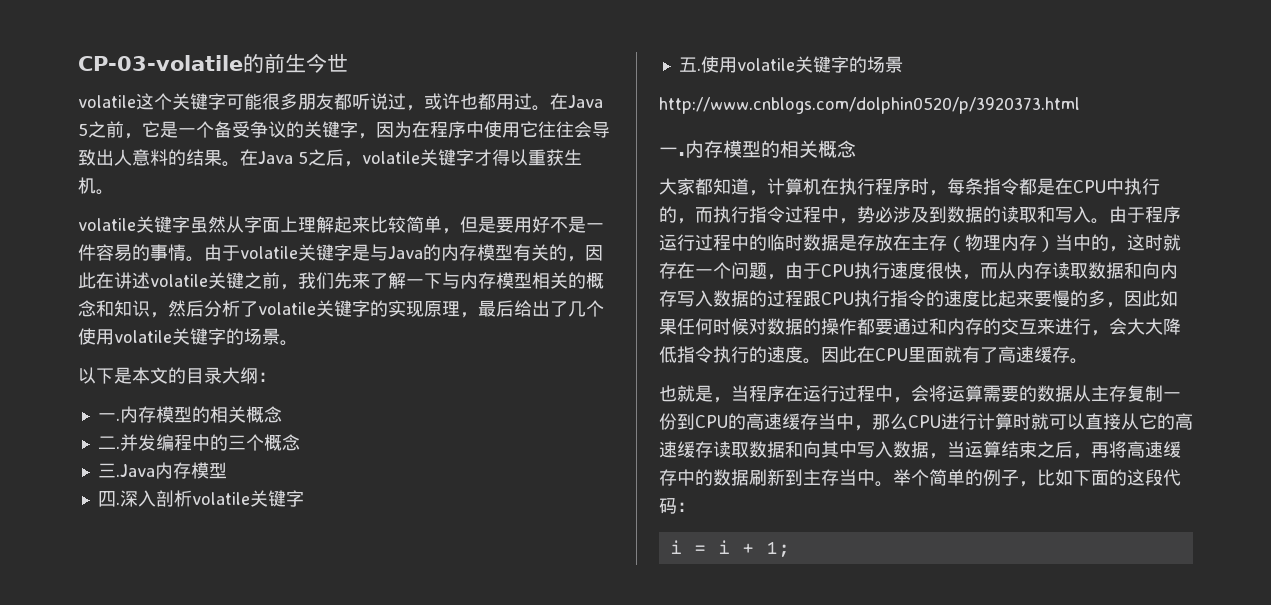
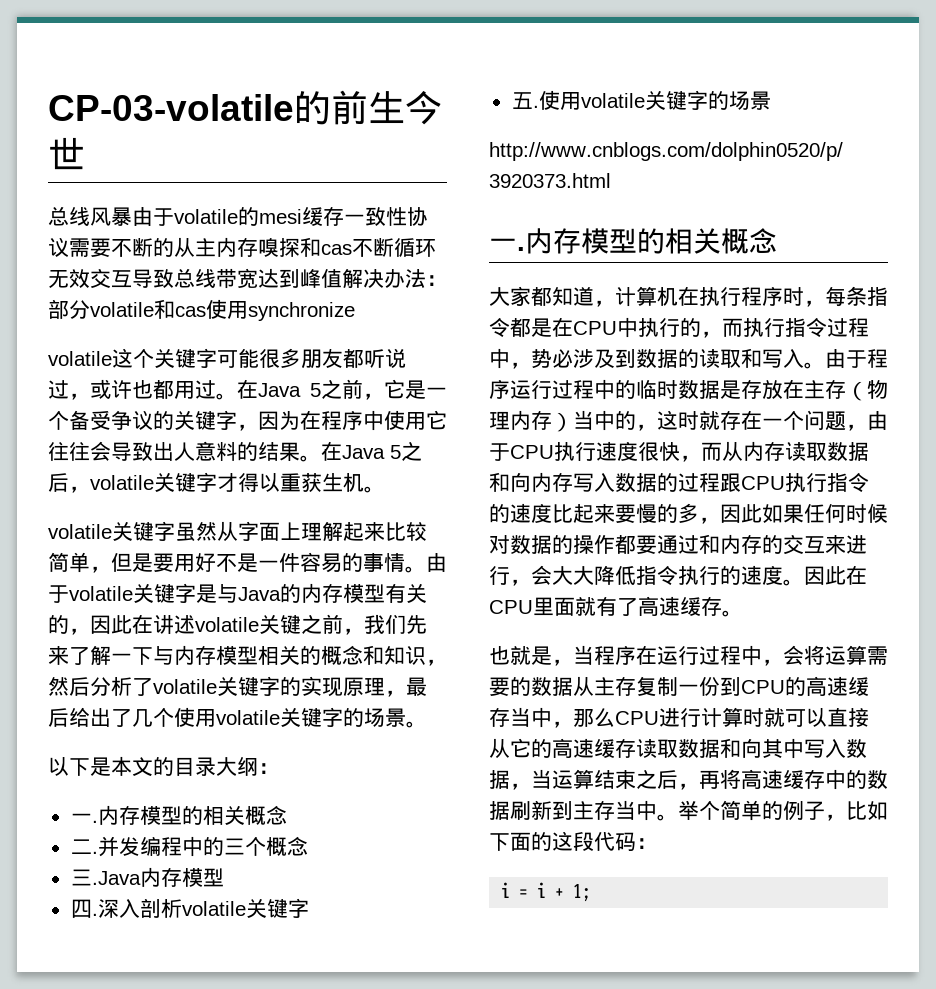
(348, 62) none -> [48,206,428,226] [48,237,436,258] [48,268,447,289] [48,299,355,321] // 总线风暴由于volatile的mesi缓存一致性协议需要不断的从主内存嗅探和cas不断循环无效交互导致总线带宽达到峰值解决办法：部分volatile和cas使用synchronize

